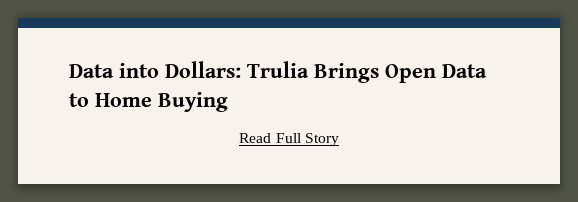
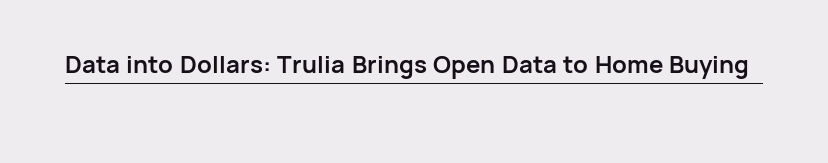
[239,133,339,146] // Read Full Story -> (750, 67) none

